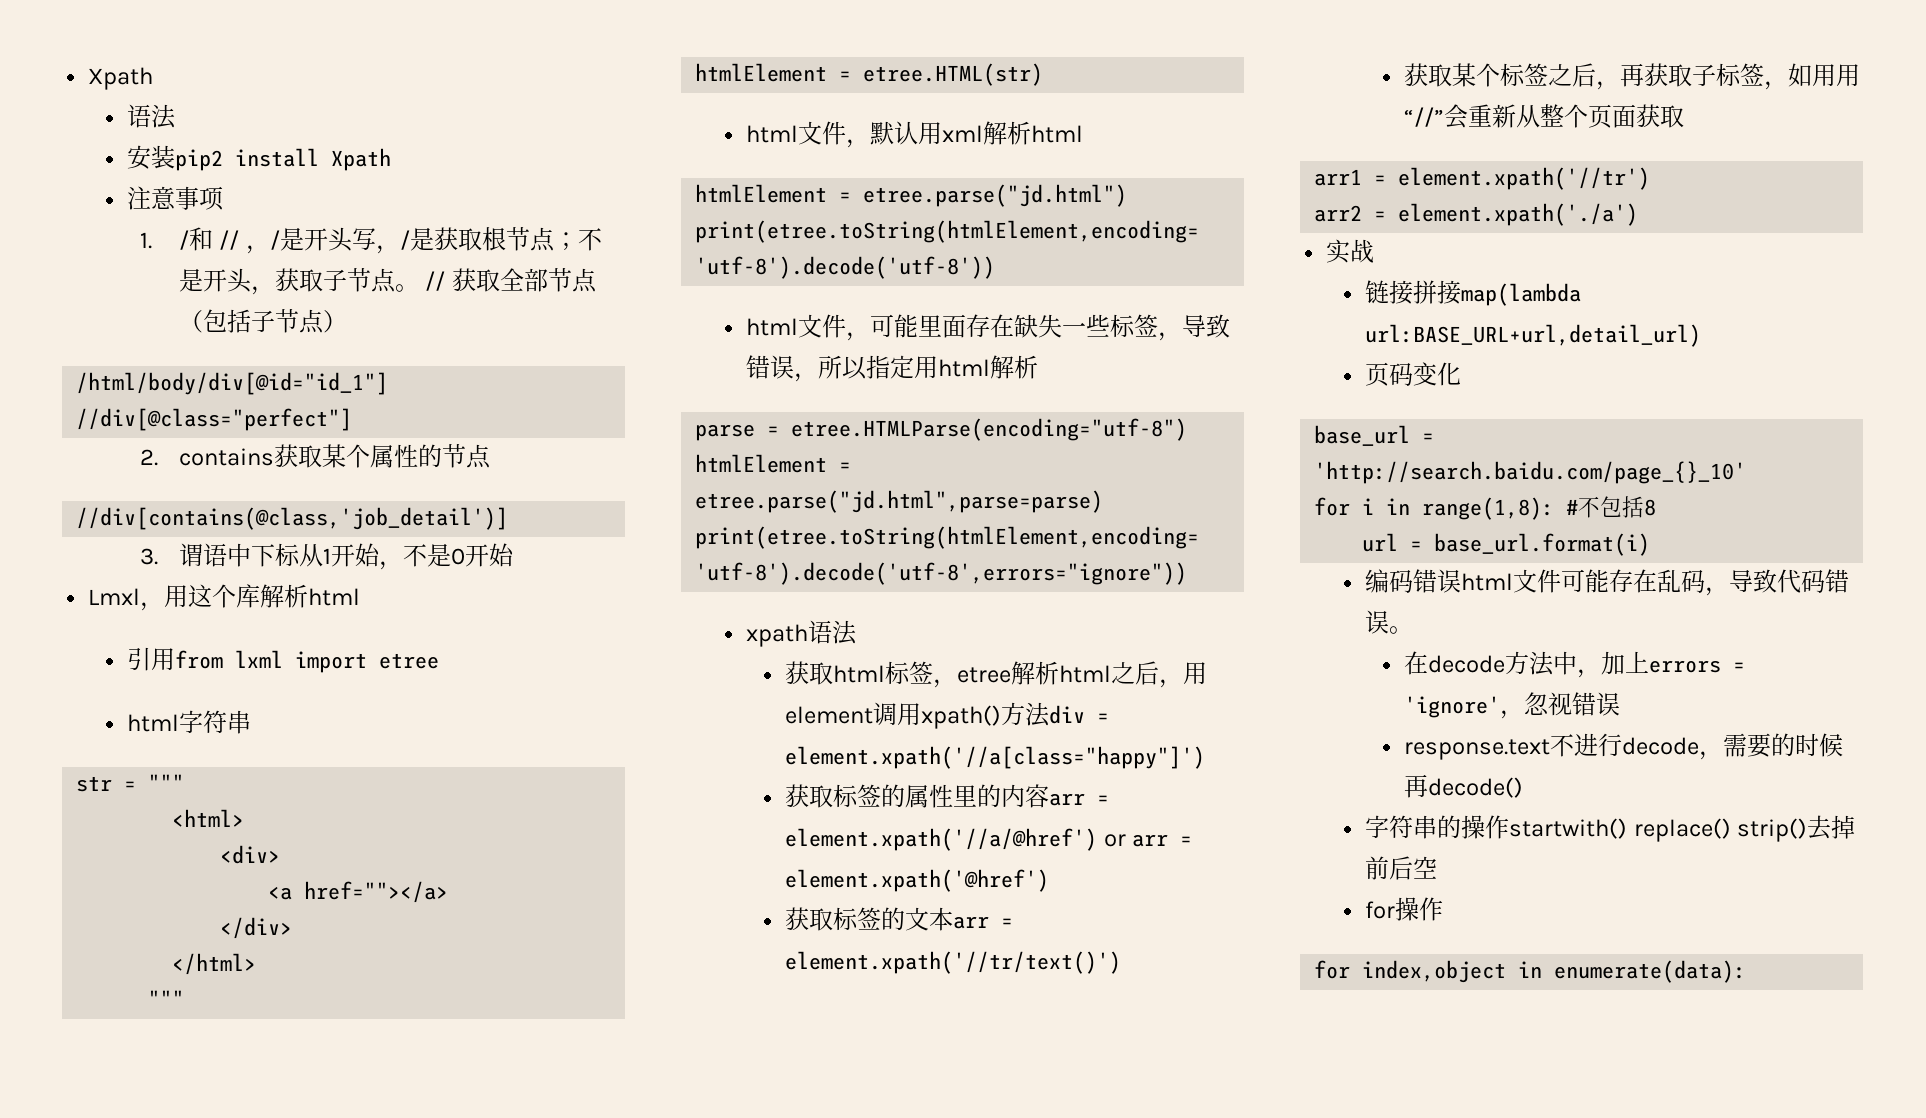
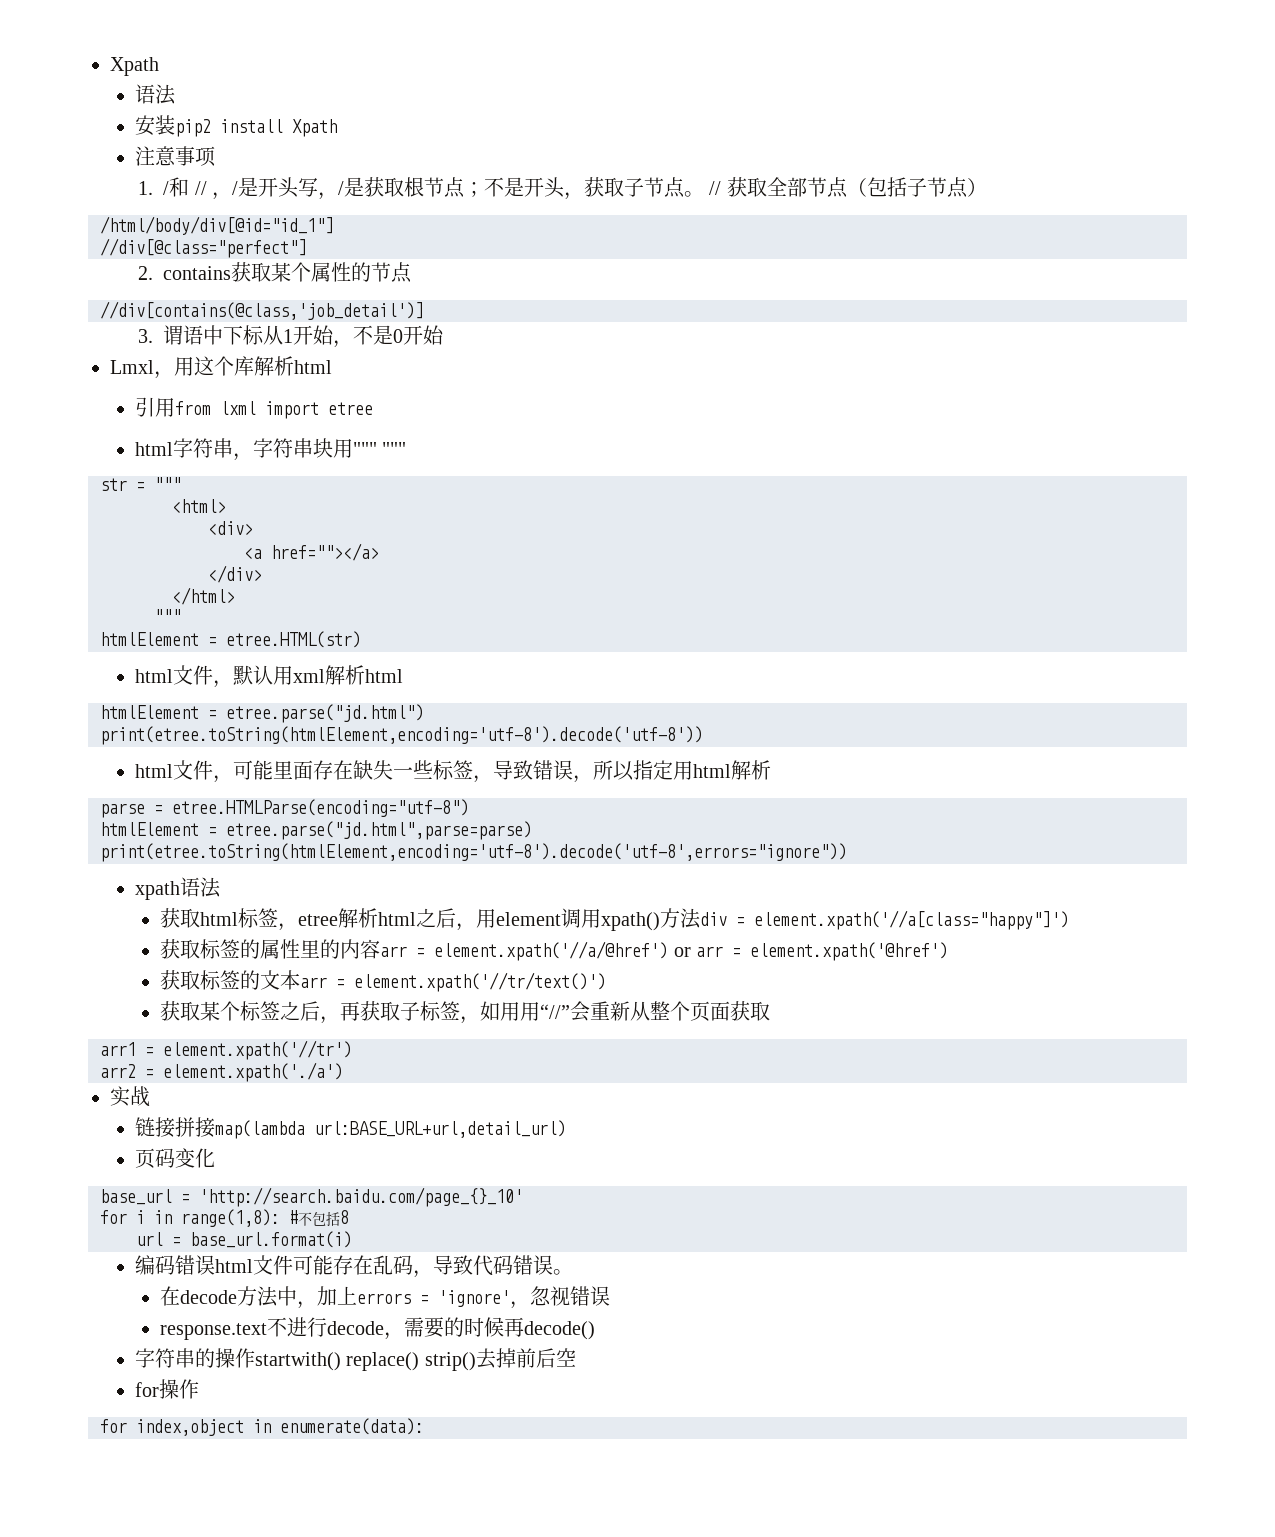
(252, 722) none -> [233,438,407,461] ，字符串块用""" """

